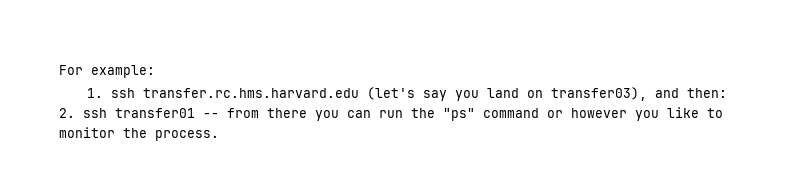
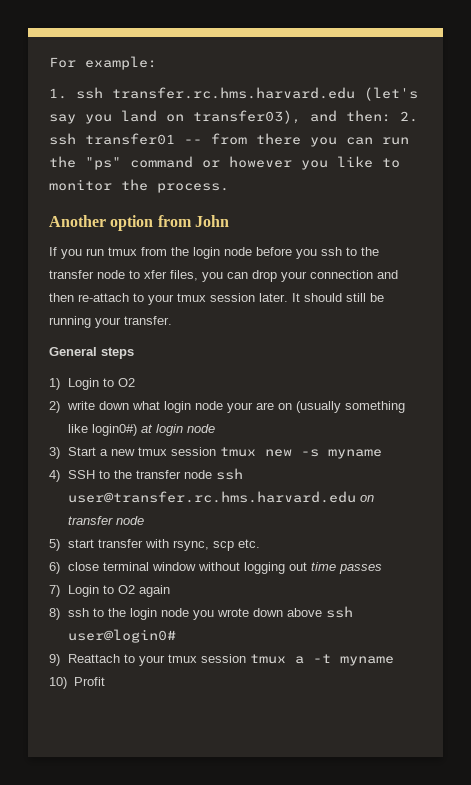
(219, 135) none -> [49,215,229,231] [49,247,379,259] [49,270,398,282] [49,293,384,305] [49,316,172,328] [49,347,134,359] [49,378,135,390] [49,401,405,413] [67,424,215,436] [49,447,382,459] [49,468,243,482] [67,491,374,503] [67,516,144,525] [49,539,260,551] [49,562,382,574] [49,585,170,597] [49,606,353,620] [67,629,176,643] [49,654,394,666] [49,677,105,689] // Another option from John // If you run tmux from the login node before you ssh to the transfer node to xfer files, you can drop your connection and then re-attach to your tmux session later. It should still be running your transfer. // General steps // 1) Login to O2 // 2) write down what login node your are on (usually something like login0#) at login node // 3) Start a new tmux session tmux new -s myname // 4) SSH to the transfer node ssh user@transfer.rc.hms.harvard.edu on transfer node // 5) start transfer with rsync, scp etc. // 6) close terminal window without logging out time passes // 7) Login to O2 again // 8) ssh to the login node you wrote down above ssh user@login0# // 9) Reattach to your tmux session tmux a -t myname // 10) Profit

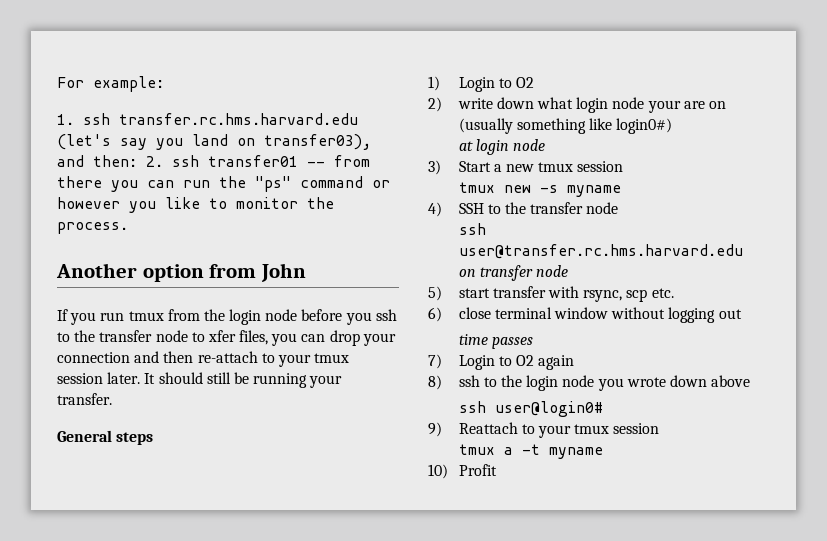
(137, 430) none -> (673, 126) //
(216, 451) none -> (624, 166) //
(212, 474) none -> (619, 208) //
(356, 497) none -> (743, 251) //
(307, 566) none -> (742, 314) //
(322, 612) none -> (751, 381) //
(246, 658) none -> (660, 428) //

